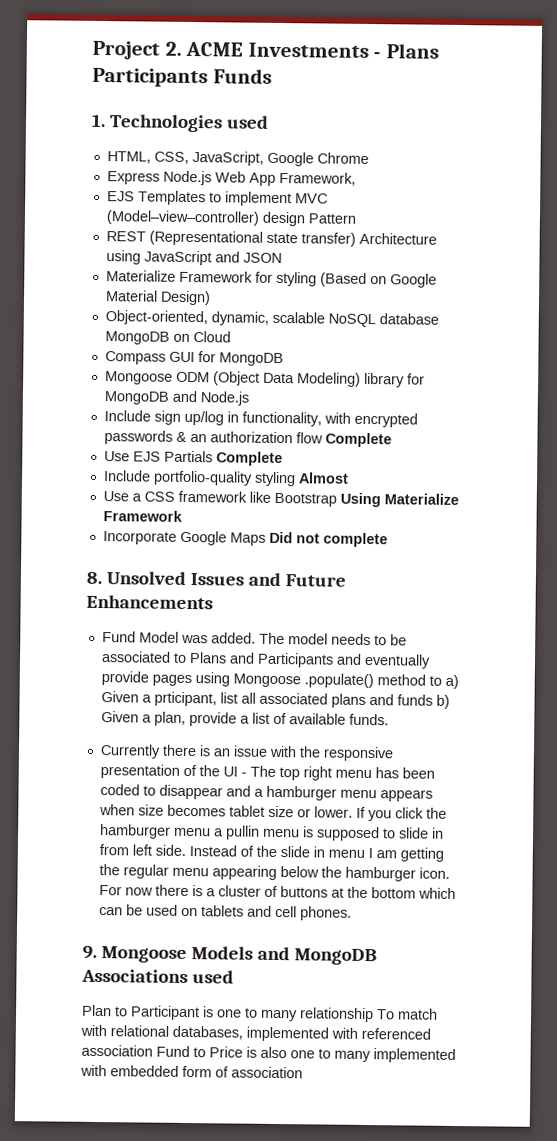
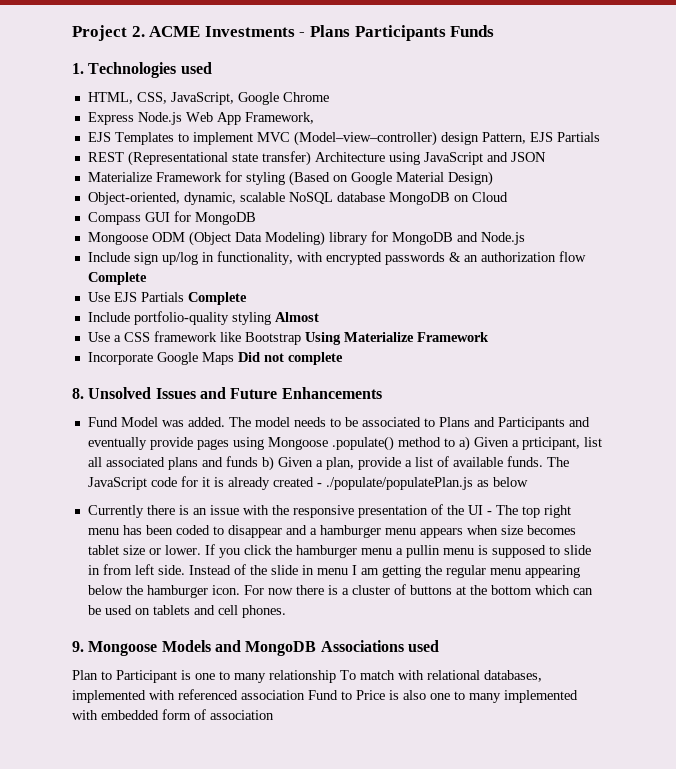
[307,213,356,224] Pattern -> [481,132,600,144] Pattern, EJS Partials
(389, 719) none -> [546,457,569,467] [87,476,528,490] The JavaScript code for it is already created - ./populate/populatePlan.js as below

